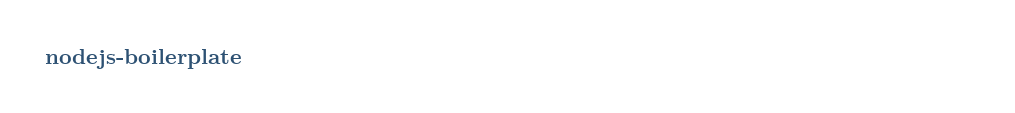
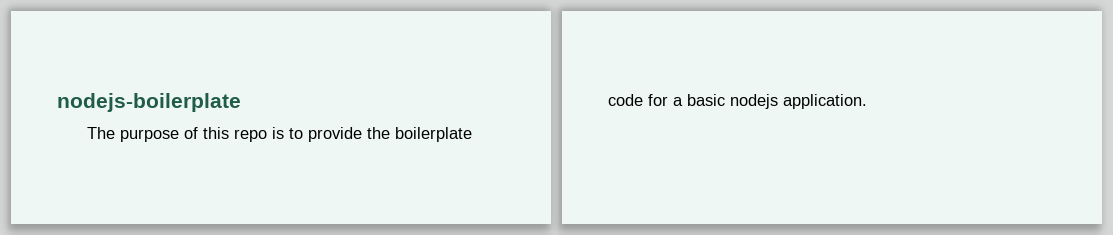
(242, 59) none -> [87,127,473,142] [608,94,867,109] // The purpose of this repo is to provide the boilerplate code for a basic nodejs application.

